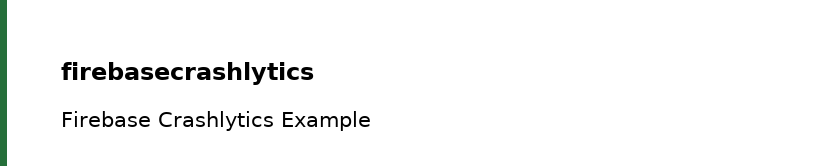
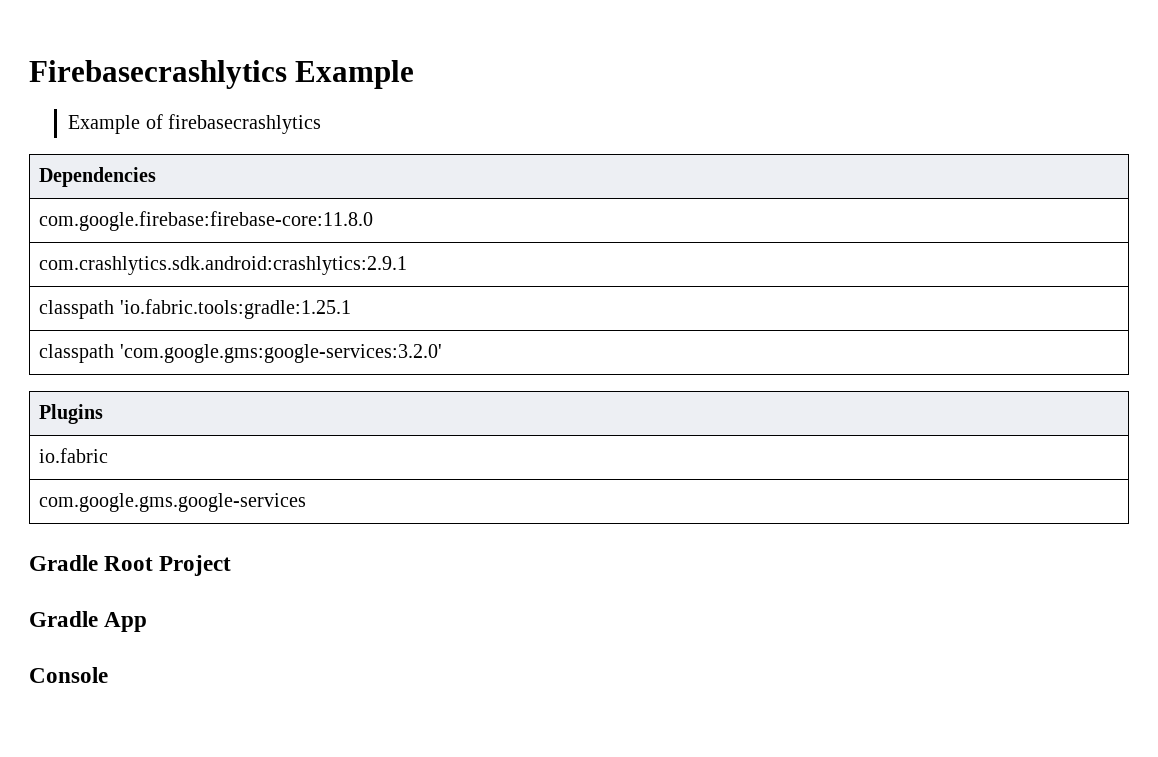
[61,62,314,85] [61,111,371,131] firebasecrashlytics // Firebase Crashlytics Example -> [29,60,415,89] [68,114,322,134] [39,167,157,187] [39,211,374,231] [39,256,408,275] [39,299,351,319] [39,344,442,363] [39,404,104,424] [39,448,109,463] [39,493,307,512] [29,555,232,576] [29,611,148,632] [29,667,108,683] Firebasecrashlytics Example // Example of firebasecrashlytics // Dependencies // com.google.firebase:firebase-core:11.8.0 // com.crashlytics.sdk.android:crashlytics:2.9.1 // classpath 'io.fabric.tools:gradle:1.25.1 // classpath 'com.google.gms:google-services:3.2.0' // Plugins // io.fabric // com.google.gms.google-services // Gradle Root Project // Gradle App // Console

